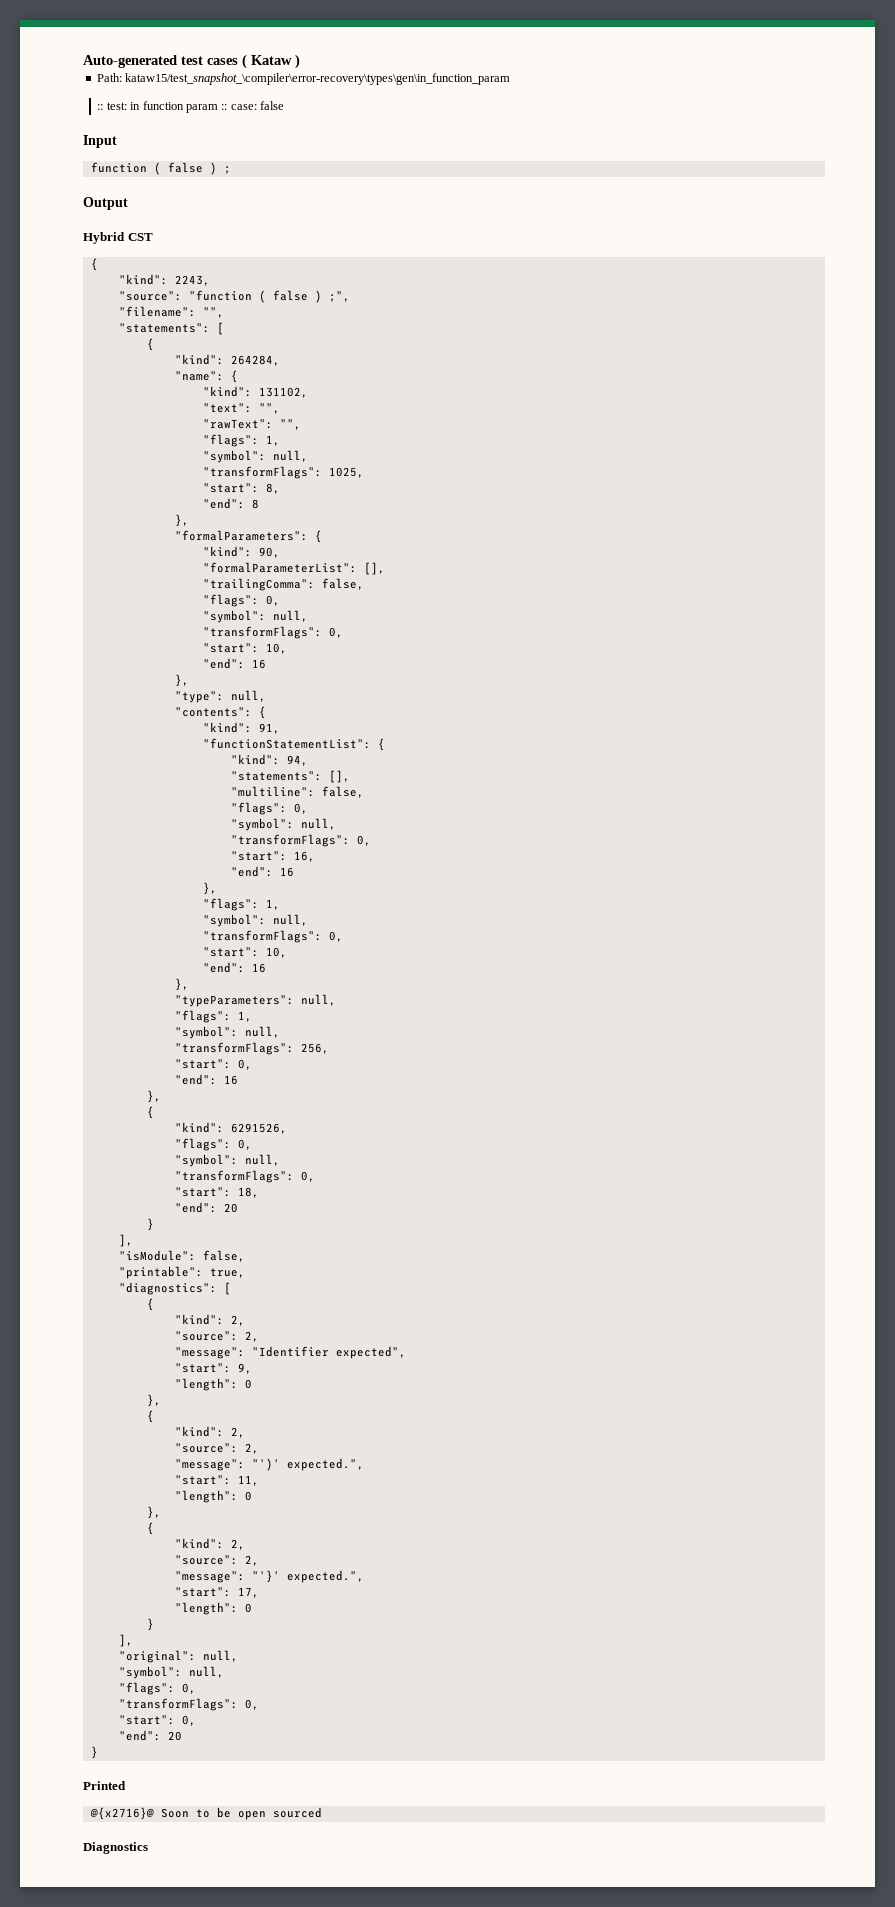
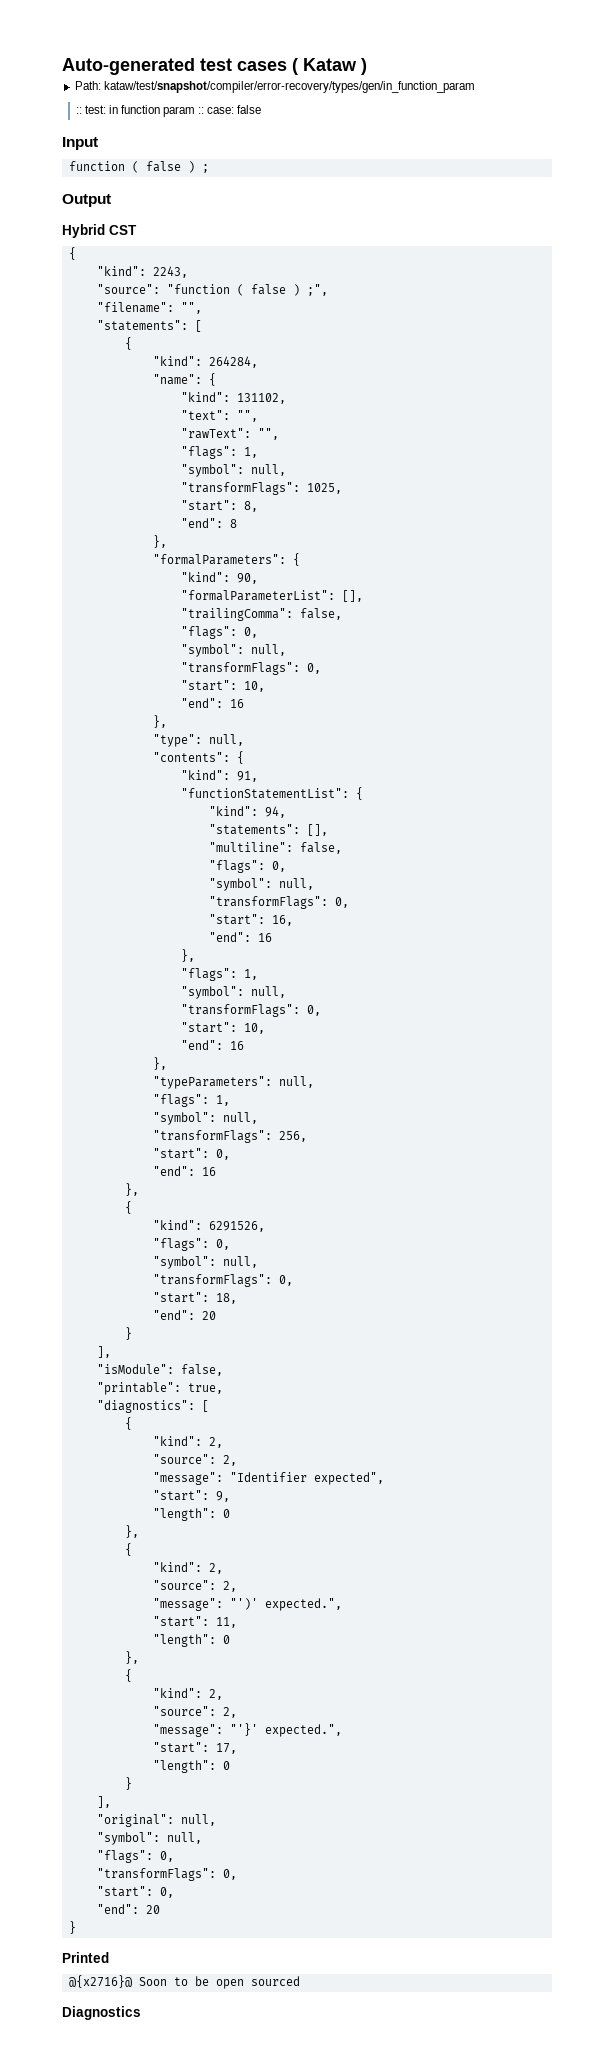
[125,73,511,85] kataw15/test_snapshot_\compiler\error-recovery\types\gen\in_function_param -> [103,81,475,93] kataw/test/snapshot/compiler/error-recovery/types/gen/in_function_param

